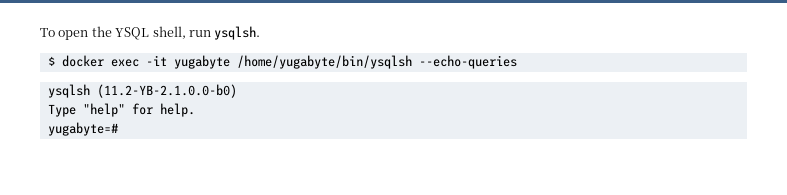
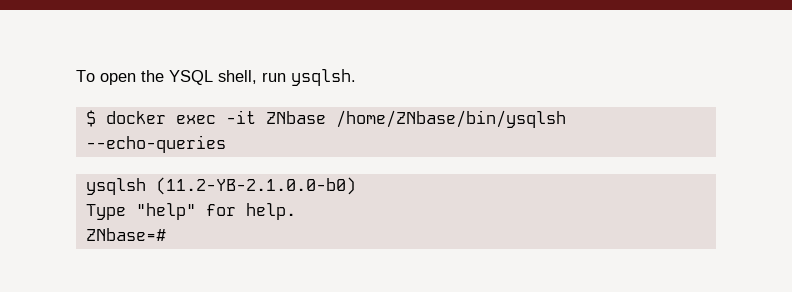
[173,55,412,69] yugabyte /home/yugabyte/bin/ysqlsh -> [265,110,566,128] ZNbase /home/ZNbase/bin/ysqlsh
[47,122,118,136] yugabyte=# -> [85,228,166,241] ZNbase=#

